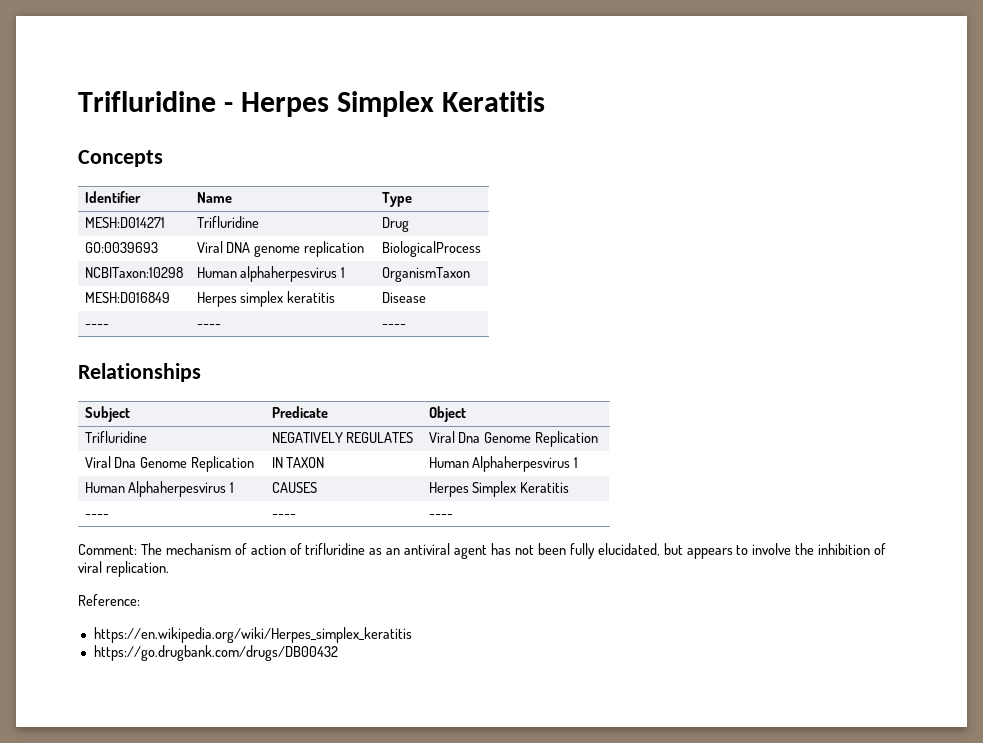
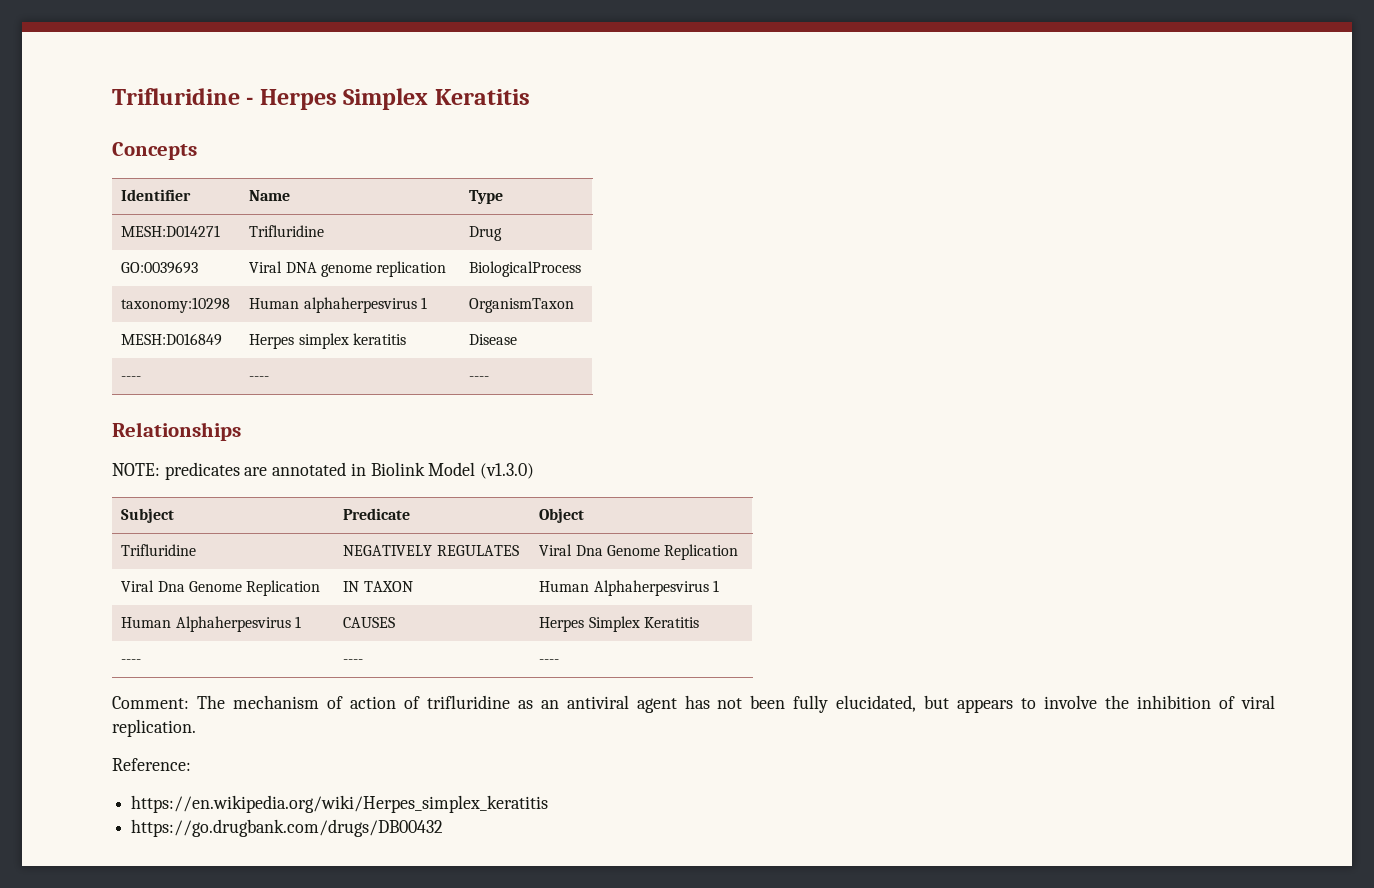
[84,267,183,278] NCBITaxon:10298 -> [121,297,231,313] taxonomy:10298
(201, 372) none -> [112,462,535,480] // NOTE: predicates are annotated in Biolink Model (v1.3.0)

